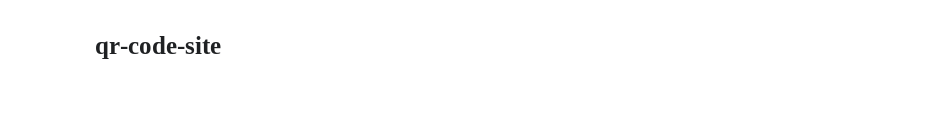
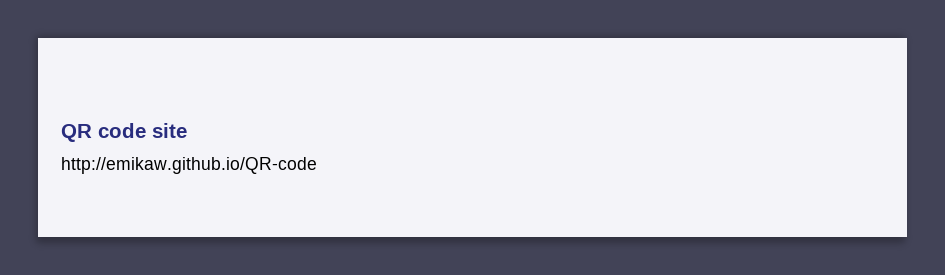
[95,36,221,59] qr-code-site -> [61,123,187,142] [61,157,317,174] QR code site // http://emikaw.github.io/QR-code

